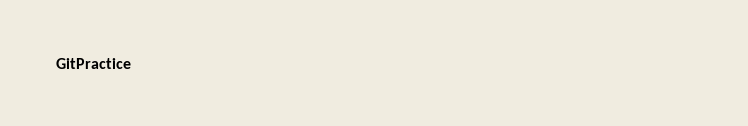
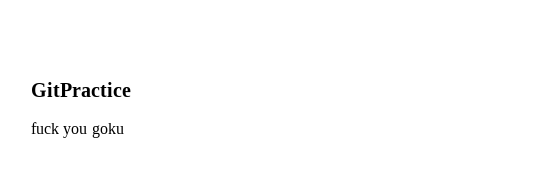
(131, 63) none -> [31,122,124,138] // fuck you goku

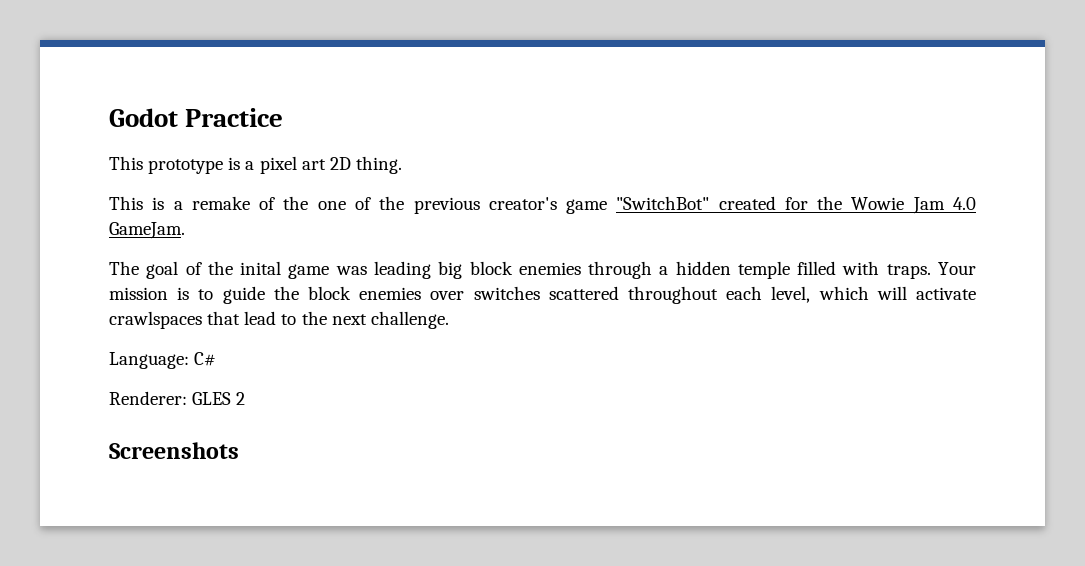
[31,82,131,97] [31,122,124,138] GitPractice // fuck you goku -> [109,108,284,127] [109,156,402,174] [109,196,977,214] [109,222,185,239] [109,261,977,279] [109,286,977,304] [109,311,449,329] [109,352,217,369] [109,391,246,405] [109,442,239,459] Godot Practice // This prototype is a pixel art 2D thing. // This is a remake of the one of the previous creator's game "SwitchBot" created for the Wowie Jam 4.0 GameJam. // The goal of the inital game was leading big block enemies through a hidden temple filled with traps. Your mission is to guide the block enemies over switches scattered throughout each level, which will activate crawlspaces that lead to the next challenge. // Language: C# // Renderer: GLES 2 // Screenshots

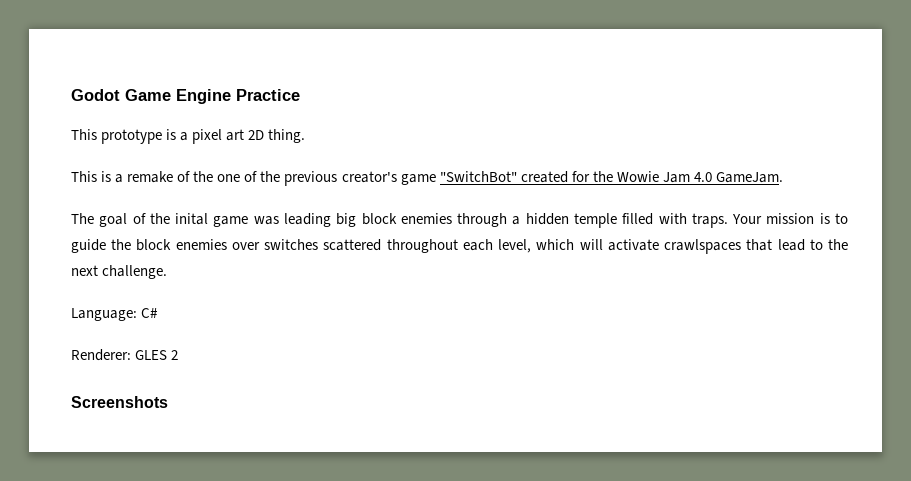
(178, 117) none -> [125,89,231,104] Game Engine

